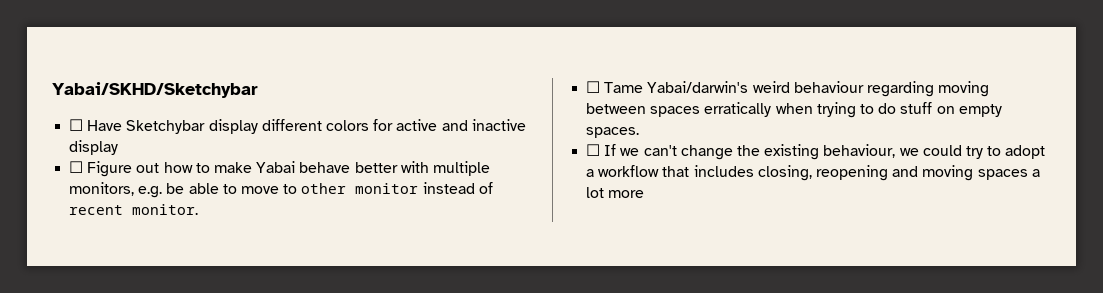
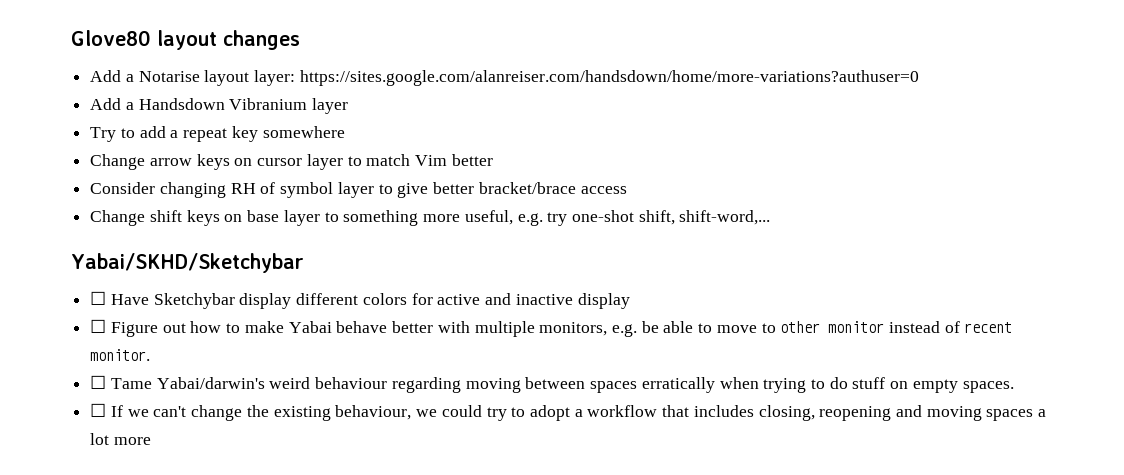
(52, 90) none -> [71,30,300,50] [90,70,919,86] [90,98,349,114] [90,126,345,142] [90,154,493,170] [90,182,627,198] [90,210,771,226] Glove80 layout changes // Add a Notarise layout layer: https://sites.google.com/alanreiser.com/handsdown/home/more-variations?authuser=0 // Add a Handsdown Vibranium layer // Try to add a repeat key somewhere // Change arrow keys on cursor layer to match Vim better // Consider changing RH of symbol layer to give better bracket/brace access // Change shift keys on base layer to something more useful, e.g. try one-shot shift, shift-word,... //

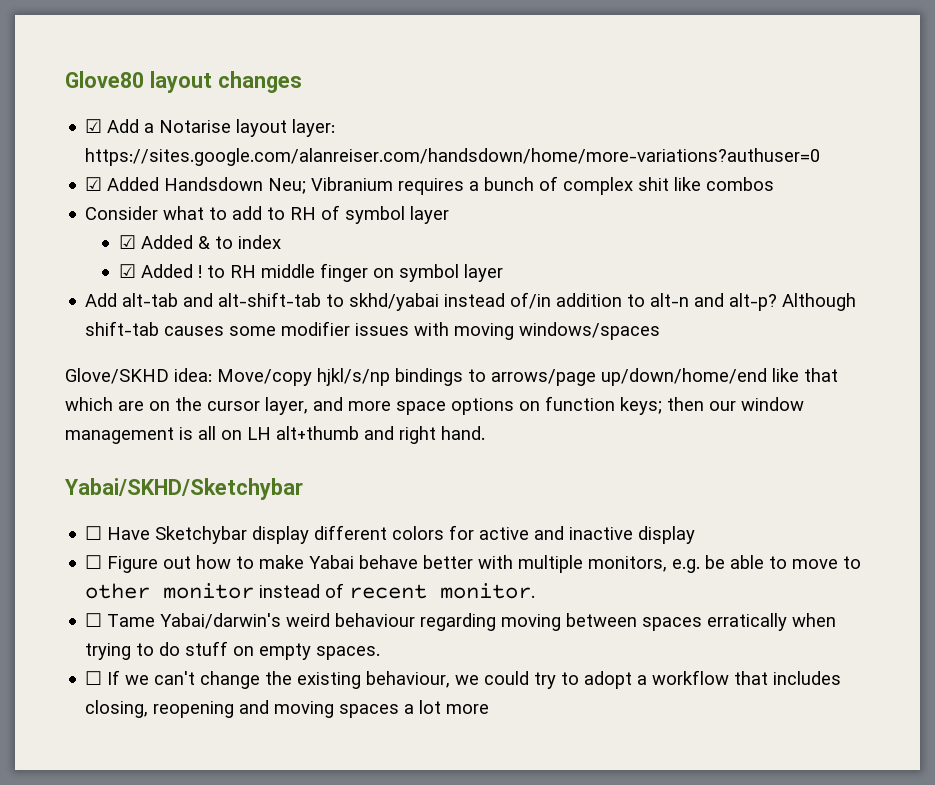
(300, 40) none -> [85,119,103,133] ☑
[90,98,349,114] [90,126,345,142] [90,154,493,170] [90,182,627,198] [90,210,771,226] Add a Handsdown Vibranium layer // Try to add a repeat key somewhere // Change arrow keys on cursor layer to match Vim better // Consider changing RH of symbol layer to give better bracket/brace access // Change shift keys on base layer to something more useful, e.g. try one-shot shift, shift-word,... -> [85,176,775,195] [85,205,450,224] [118,235,281,249] [118,263,503,282] [85,292,857,311] [85,321,661,340] [65,368,838,386] [65,396,804,415] [65,426,485,444] ☑ Added Handsdown Neu; Vibranium requires a bunch of complex shit like combos // Consider what to add to RH of symbol layer // ☑ Added & to index // ☑ Added ! to RH middle finger on symbol layer // Add alt-tab and alt-shift-tab to skhd/yabai instead of/in addition to alt-n and alt-p? Although shift-tab causes some modifier issues with moving windows/spaces // Glove/SKHD idea: Move/copy hjkl/s/np bindings to arrows/page up/down/home/end like that which are on the cursor layer, and more space options on function keys; then our window management is all on LH alt+thumb and right hand.

